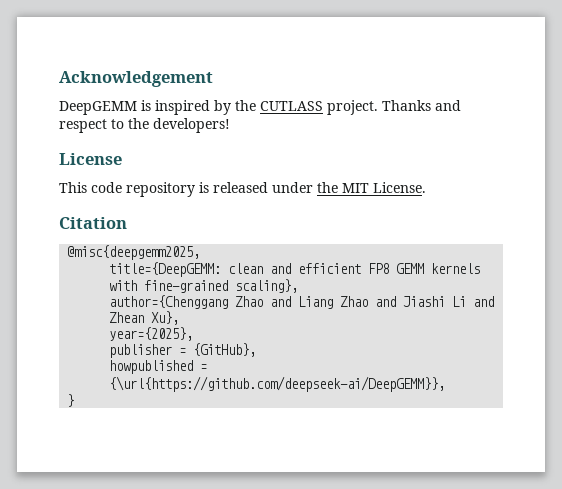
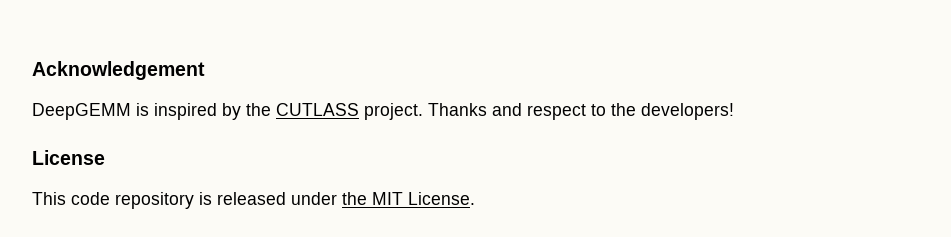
[59,217,127,229] [67,245,201,260] [109,262,481,277] [109,279,299,293] [109,295,495,309] [109,311,180,325] [109,327,194,341] [109,343,257,358] [109,360,208,374] [109,376,446,392] [67,394,75,407] // Citation // @misc{deepgemm2025, // title={DeepGEMM: clean and efficient FP8 GEMM kernels with fine-grained scaling}, // author={Chenggang Zhao and Liang Zhao and Jiashi Li and Zhean Xu}, // year={2025}, // publisher = {GitHub}, // howpublished = {\url{https://github.com/deepseek-ai/DeepGEMM}}, // } -> (475, 198) none

